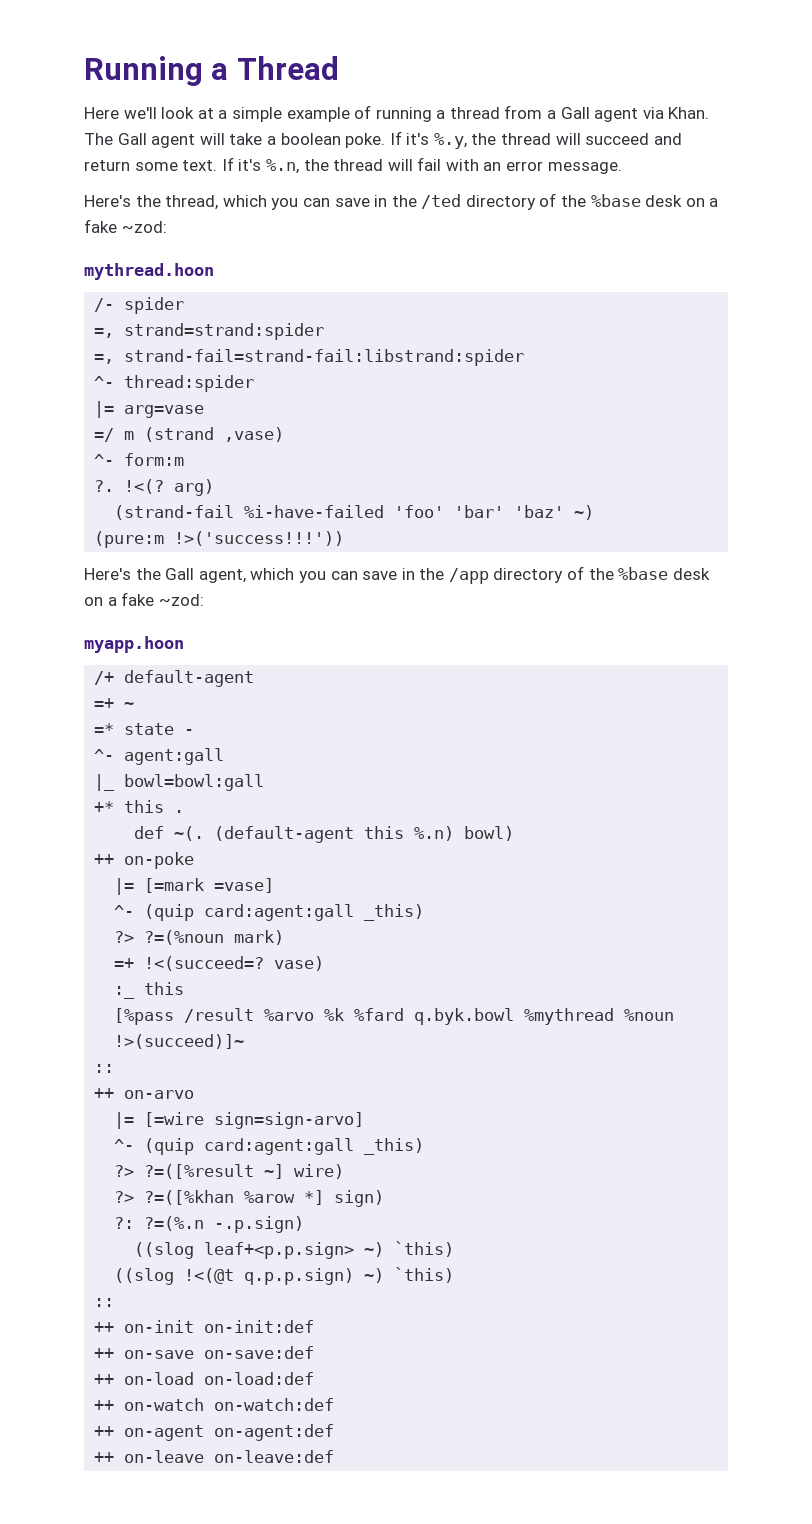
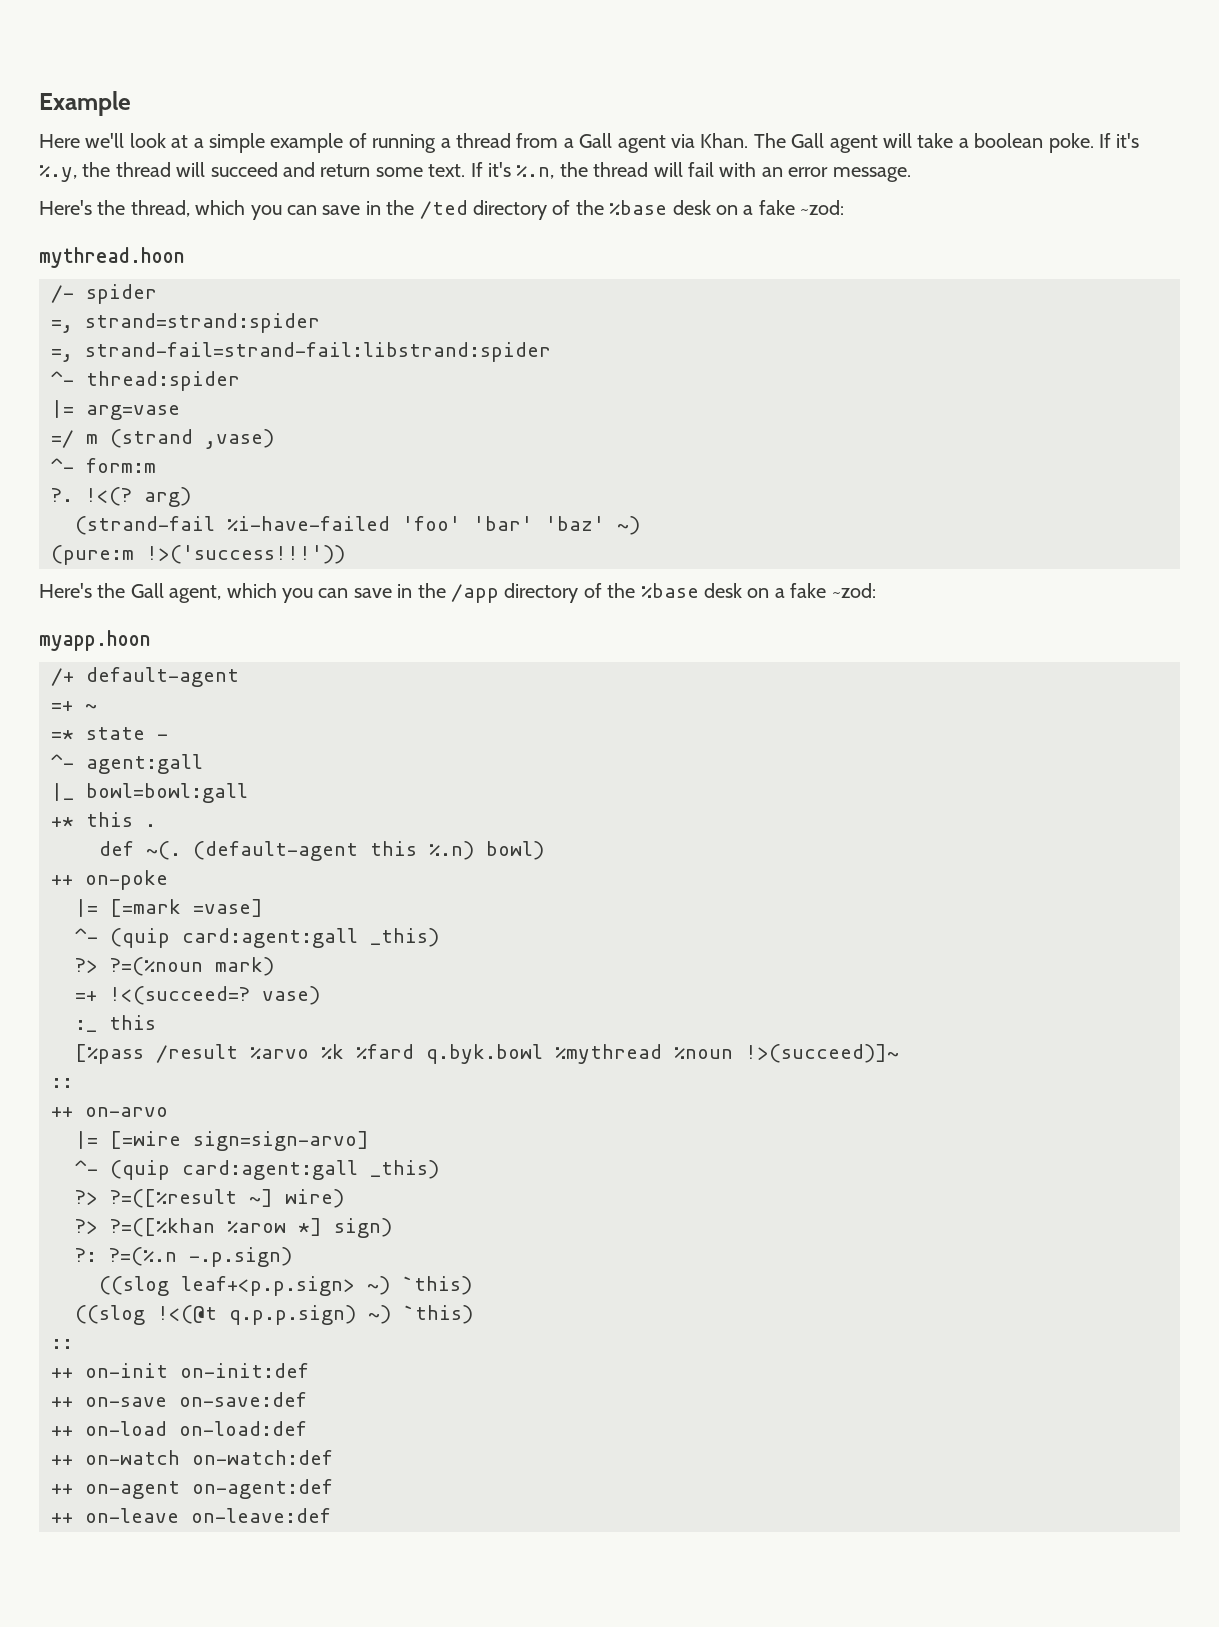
[84,56,339,86] Running a Thread -> [39,91,131,116] Example

